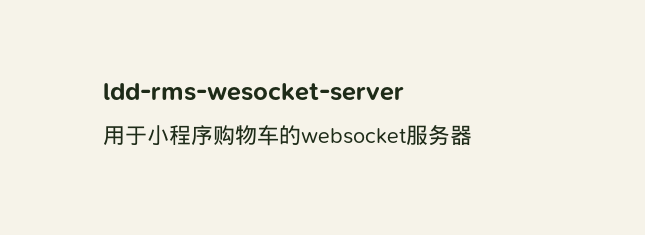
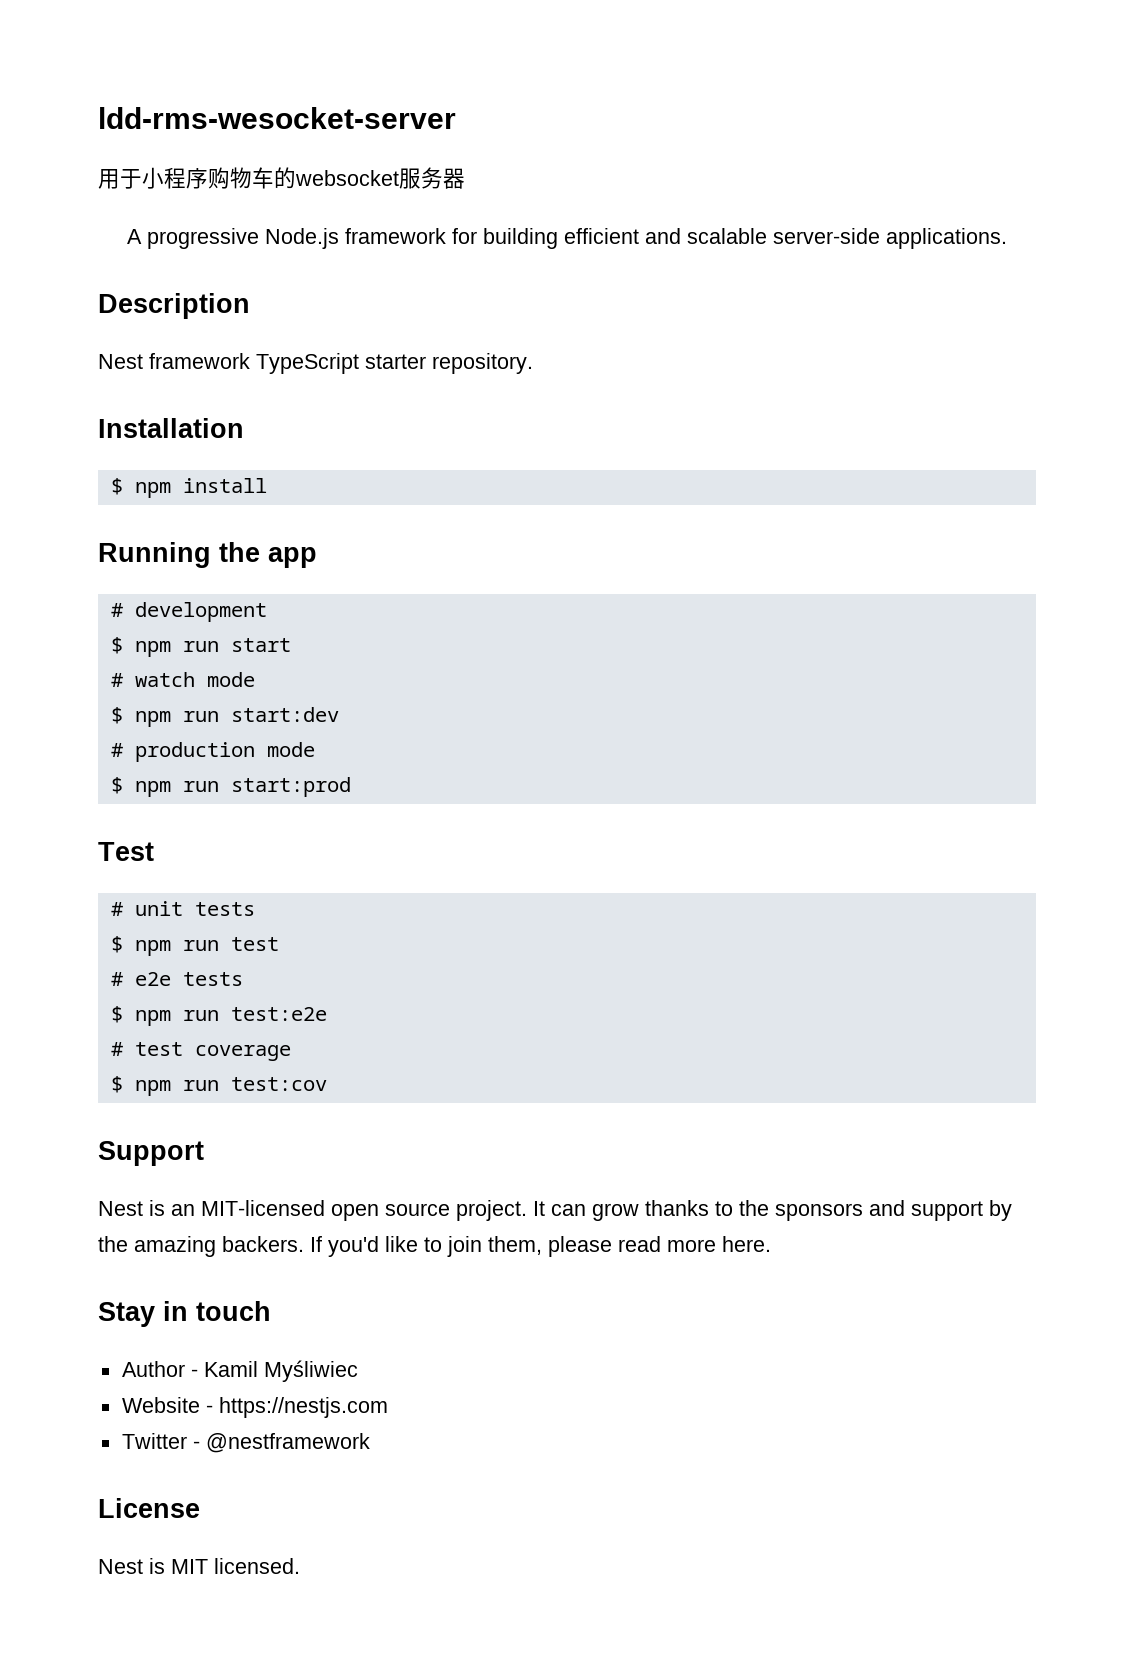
(472, 135) none -> [127,228,1007,249] [98,293,250,319] [98,353,533,374] [98,418,244,438] [110,478,267,498] [98,542,317,568] [110,602,267,622] [110,637,291,657] [110,672,255,687] [110,707,339,727] [110,742,315,762] [110,777,351,797] [98,842,154,861] [110,901,255,916] [110,936,279,956] [110,972,243,986] [110,1006,327,1026] [110,1042,291,1061] [110,1076,327,1096] [98,1141,204,1166] [98,1200,1012,1221] [98,1236,771,1257] [98,1301,271,1327] [121,1360,358,1382] [121,1397,388,1418] [121,1433,370,1453] [98,1498,200,1518] [98,1558,300,1574] // A progressive Node.js framework for building efficient and scalable server-side applications. // Description // Nest framework TypeScript starter repository. // Installation // $ npm install // Running the app // # development // $ npm run start // # watch mode // $ npm run start:dev // # production mode // $ npm run start:prod // Test // # unit tests // $ npm run test // # e2e tests // $ npm run test:e2e // # test coverage // $ npm run test:cov // Support // Nest is an MIT-licensed open source project. It can grow thanks to the sponsors and support by the amazing backers. If you'd like to join them, please read more here. // Stay in touch // Author - Kamil Myśliwiec // Website - https://nestjs.com // Twitter - @nestframework // License // Nest is MIT licensed.

